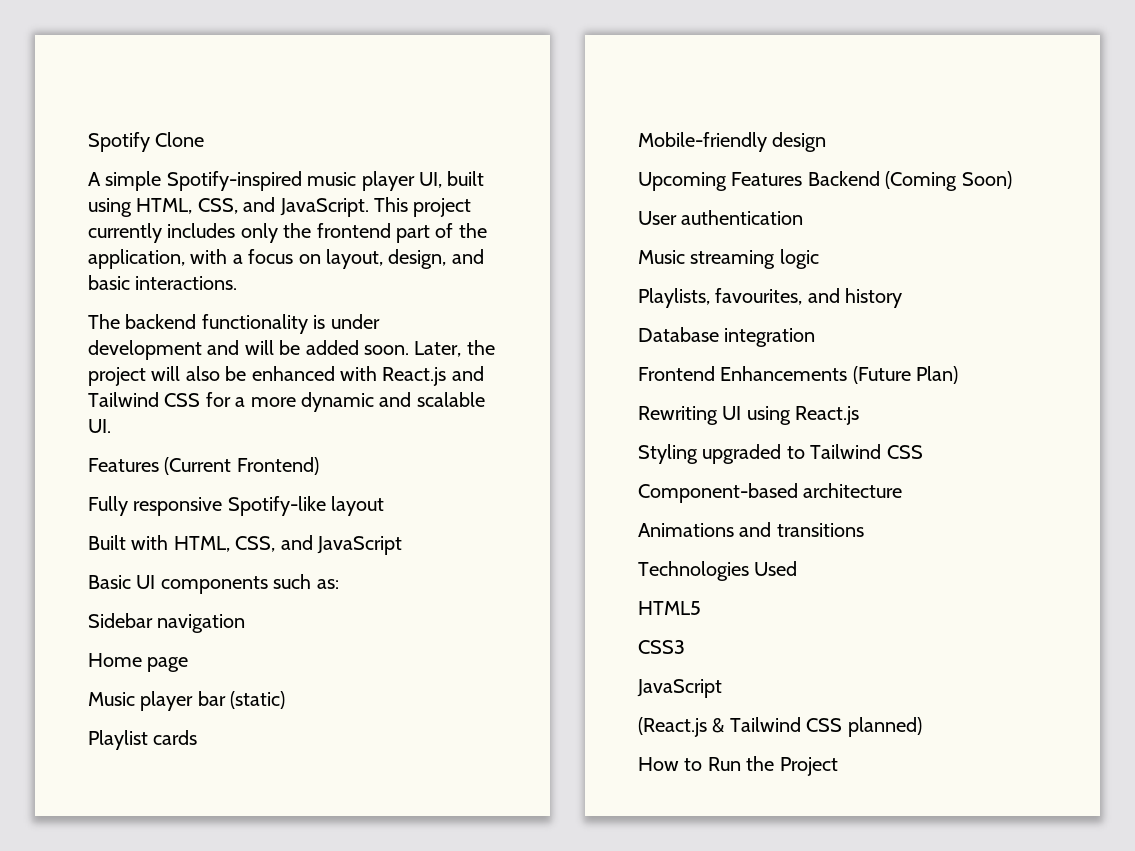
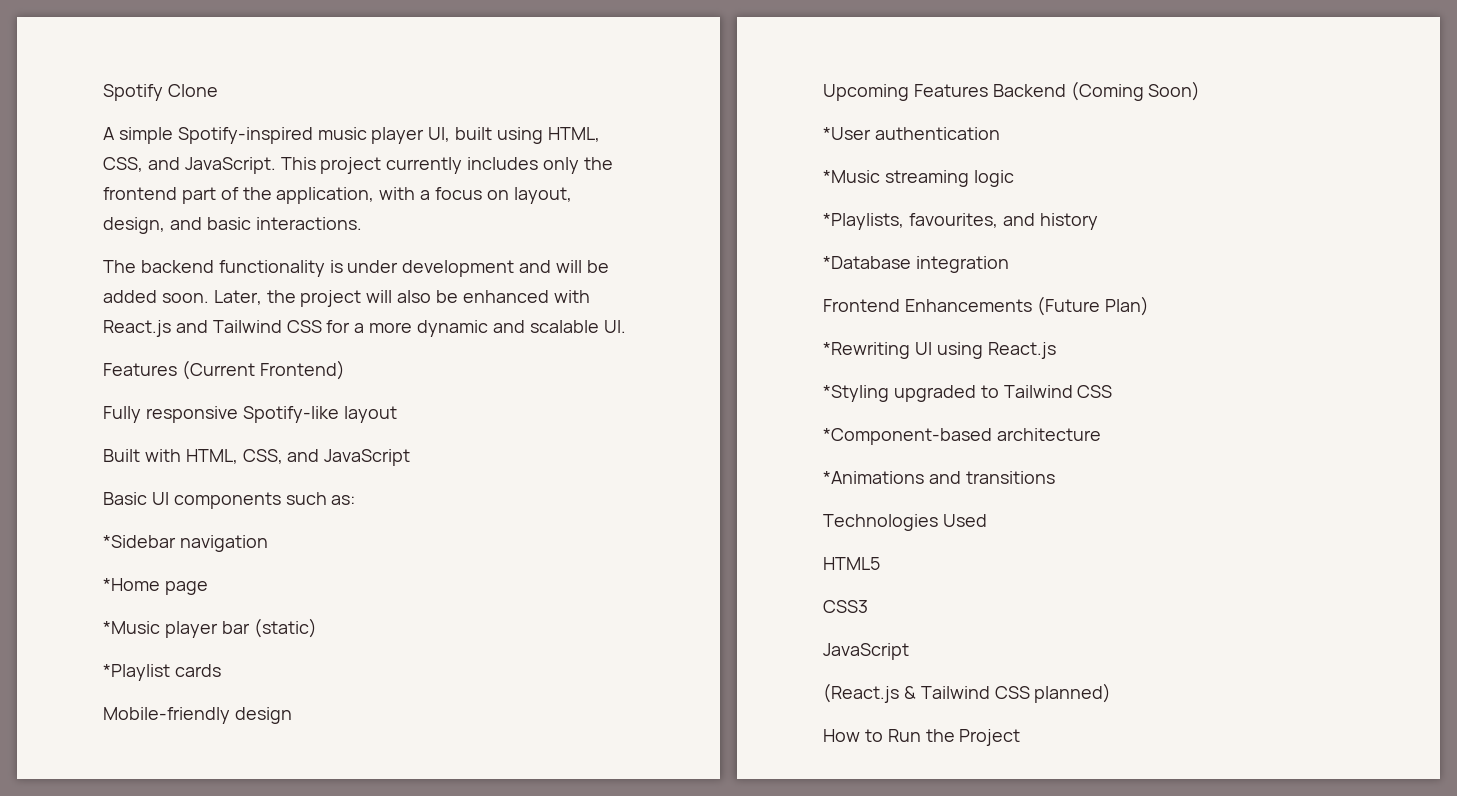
[88,613,153,628] Sidebar -> [103,535,176,548] *Sidebar
[88,653,142,667] Home -> [103,578,160,591] *Home
[88,692,135,706] Music -> [103,621,160,634] *Music
[88,730,148,750] Playlist -> [103,664,170,681] *Playlist
[638,211,677,225] User -> [823,127,871,140] *User
[638,250,685,264] Music -> [823,170,880,183] *Music
[638,288,710,308] Playlists, -> [823,213,904,230] *Playlists,
[638,327,719,342] Database -> [823,256,911,269] *Database
[638,406,718,425] Rewriting -> [823,342,910,359] *Rewriting
[638,444,698,464] Styling -> [823,385,889,402] *Styling
[638,483,798,503] Component-based -> [823,428,992,445] *Component-based
[638,523,734,537] Animations -> [823,471,924,484] *Animations

